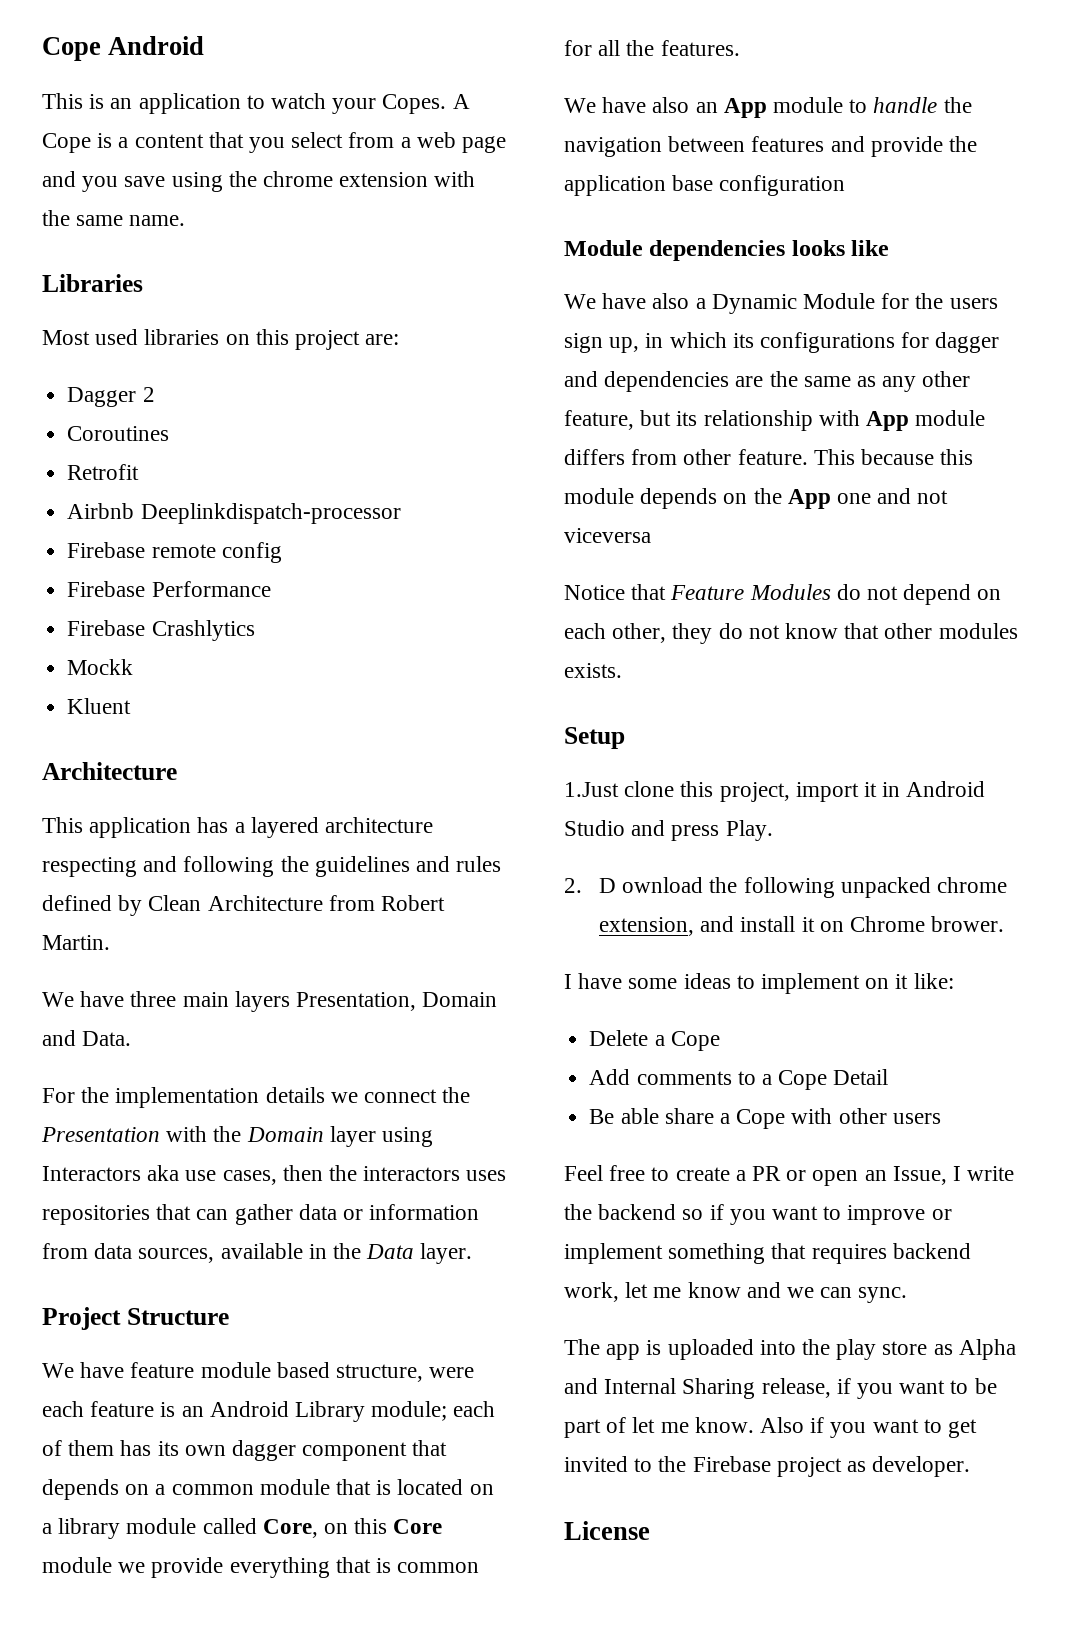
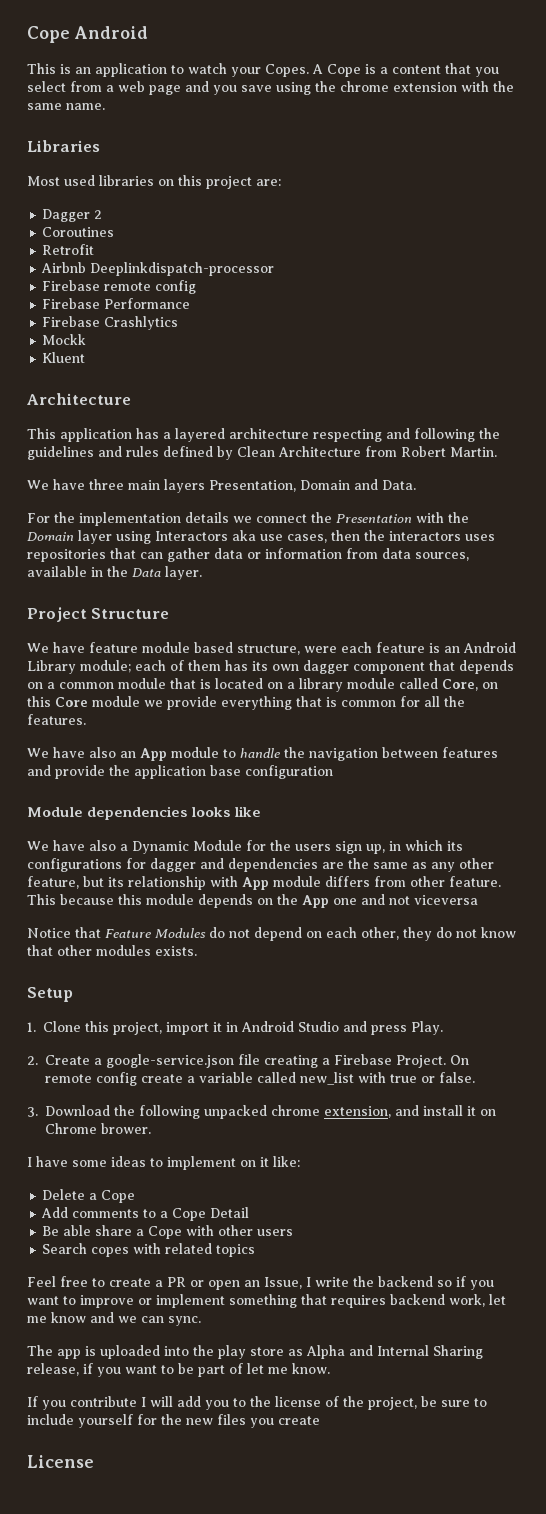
[564,781,675,797] 1.Just clone -> [27,1021,82,1032] 1. Clone
[599,877,704,893] D ownload -> [45,1054,469,1068] [45,1072,475,1086] [27,1105,110,1117] Create a google-service.json file creating a Firebase Project. On remote config create a variable called new_list with true or false. // 3. Download
(941, 1118) none -> [42,1243,256,1257] // Search copes with related topics
[760,1417,978,1438] [564,1456,971,1477] Also if you want to get invited to the Firebase project as developer. -> [27,1396,487,1410] [27,1414,320,1428] // If you contribute I will add you to the license of the project, be sure to include yourself for the new files you create

